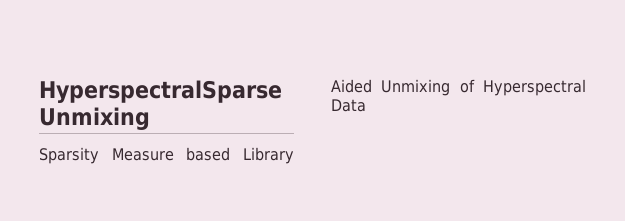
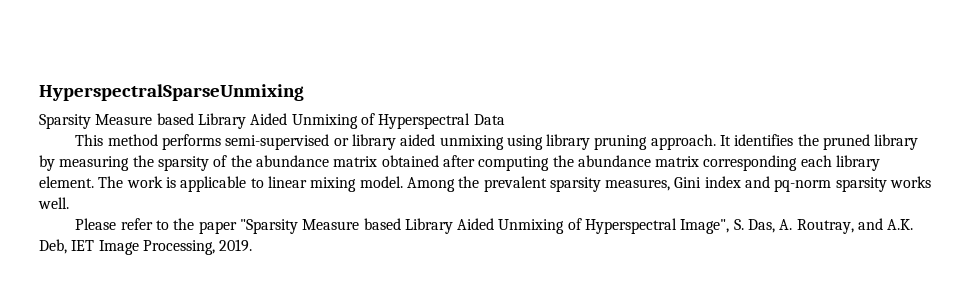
(366, 105) none -> [75,134,919,150] [39,155,881,171] [39,176,932,192] [38,197,69,209] [75,218,914,234] [39,239,253,255] // This method performs semi-supervised or library aided unmixing using library pruning approach. It identifies the pruned library by measuring the sparsity of the abundance matrix obtained after computing the abundance matrix corresponding each library element. The work is applicable to linear mixing model. Among the prevalent sparsity measures, Gini index and pq-norm sparsity works well. // Please refer to the paper "Sparsity Measure based Library Aided Unmixing of Hyperspectral Image", S. Das, A. Routray, and A.K. Deb, IET Image Processing, 2019.

